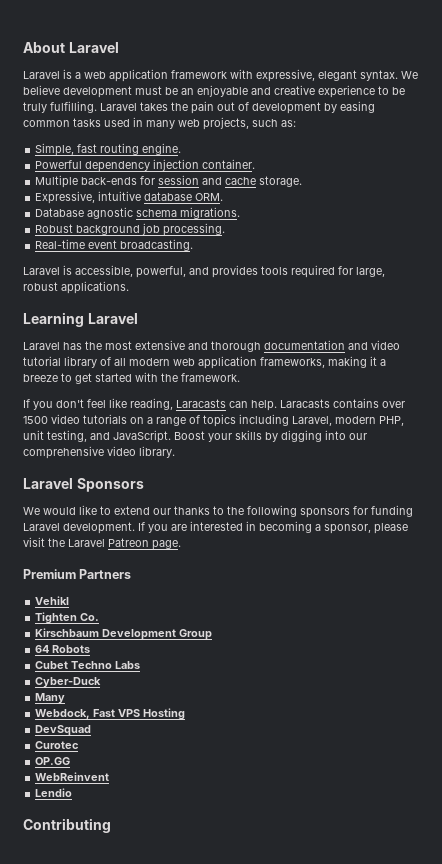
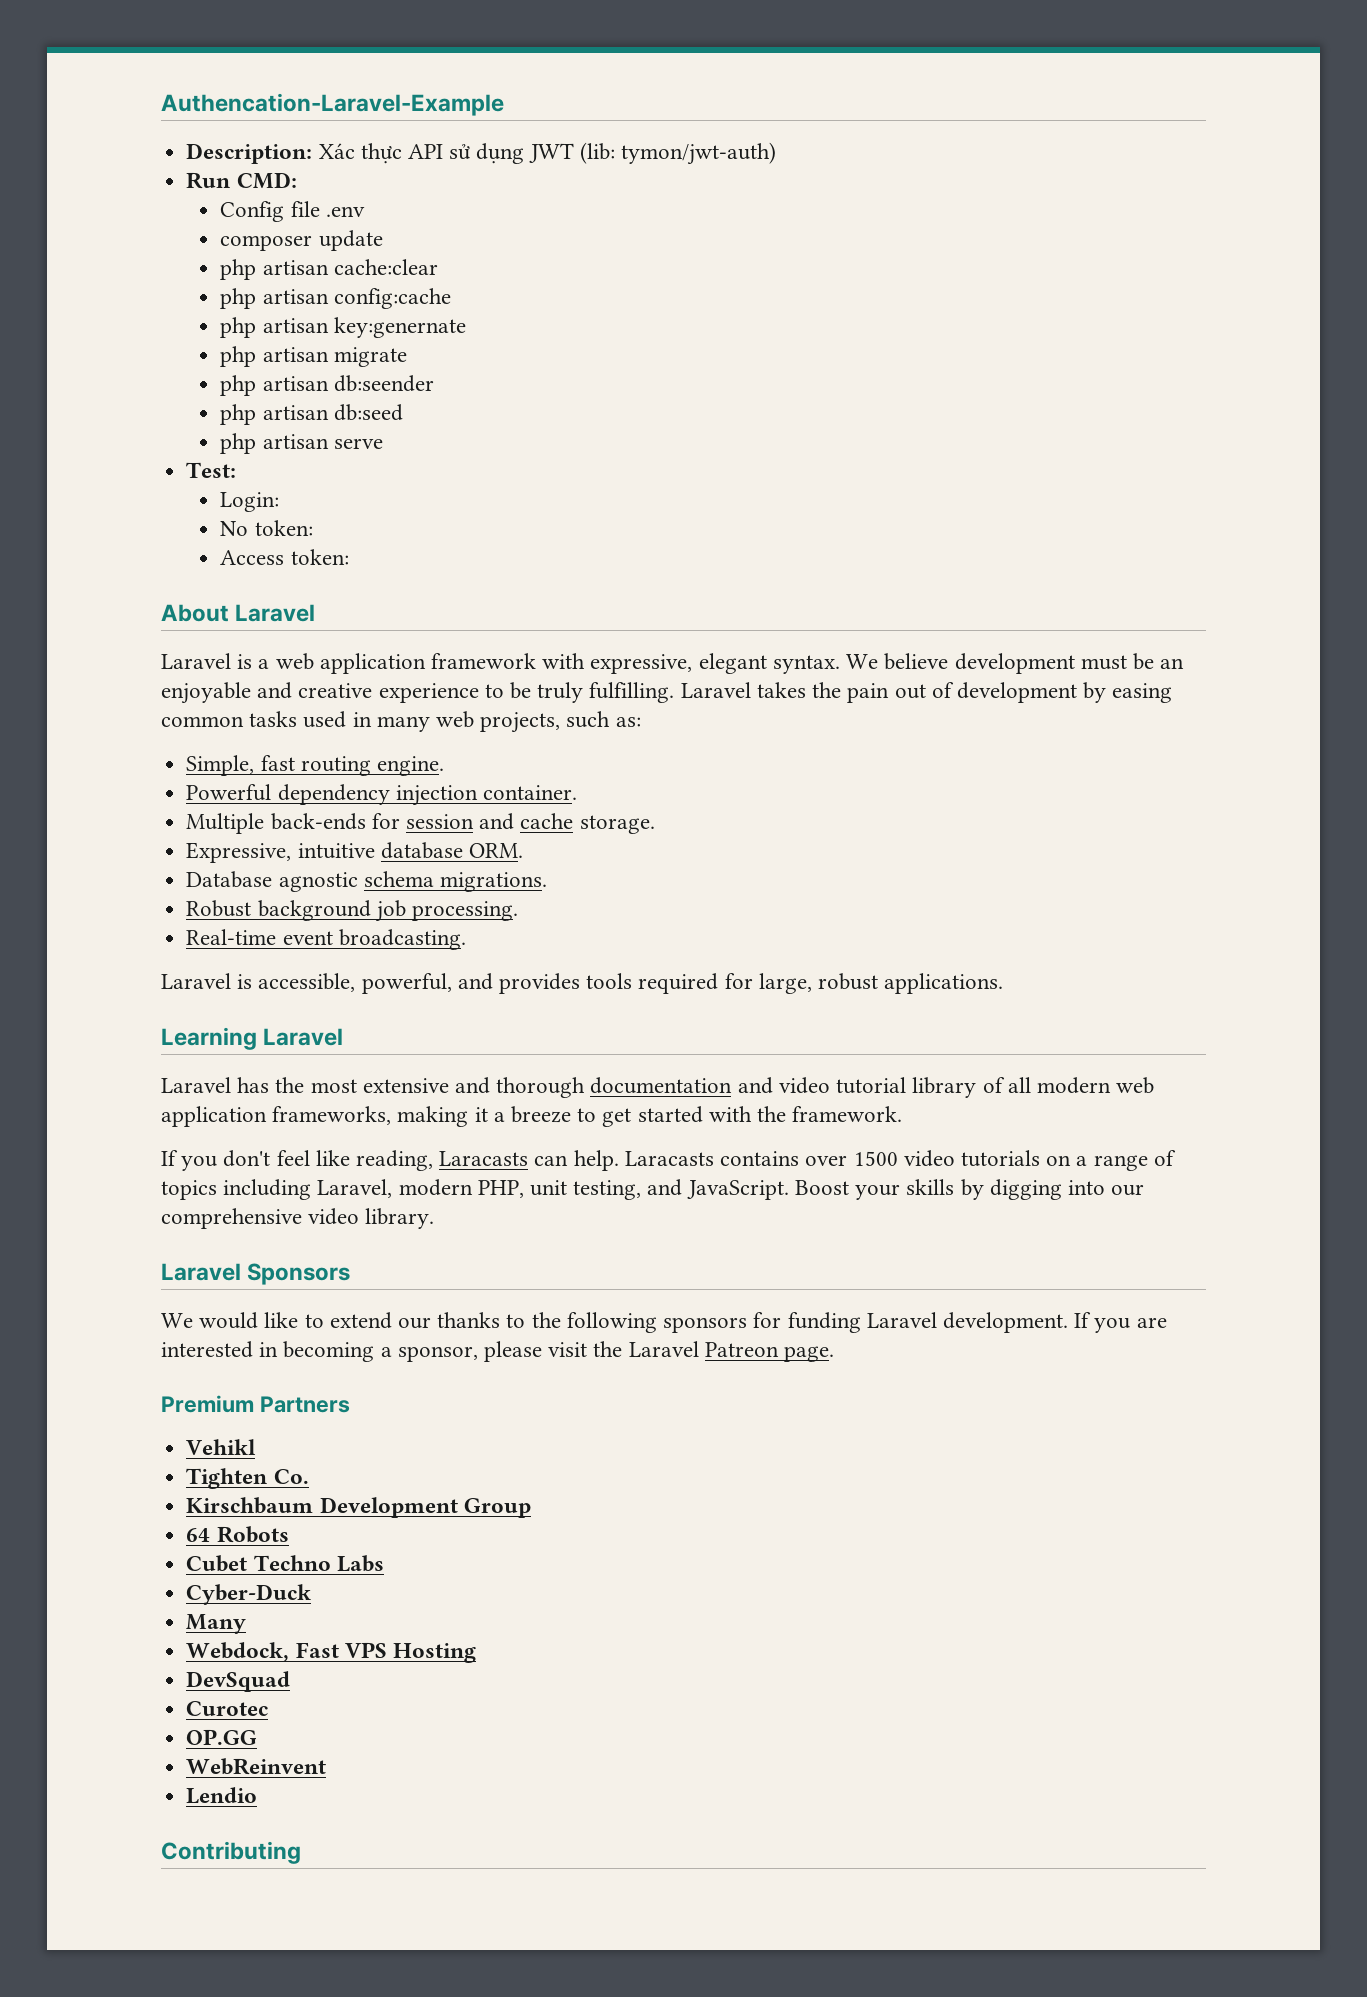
(23, 47) none -> [161,93,504,116] [186,142,776,165] [186,172,297,189] [220,201,365,222] [220,230,383,251] [220,259,438,280] [220,288,451,309] [220,317,466,338] [220,346,407,367] [220,375,434,396] [220,404,403,425] [220,433,383,454] [186,462,237,478] [220,492,280,512] [220,520,313,536] [220,549,349,565] Authencation-Laravel-Example // Description: Xác thực API sử dụng JWT (lib: tymon/jwt-auth) // Run CMD: // Config file .env // composer update // php artisan cache:clear // php artisan config:cache // php artisan key:genernate // php artisan migrate // php artisan db:seender // php artisan db:seed // php artisan serve // Test: // Login: // No token: // Access token: //

